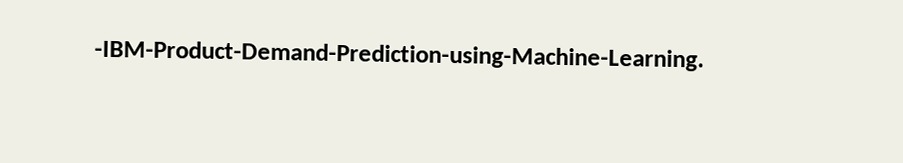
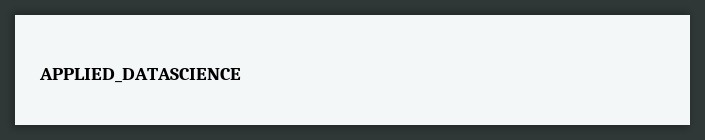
[94,39,705,72] -IBM-Product-Demand-Prediction-using-Machine-Learning. -> [39,68,241,83] APPLIED_DATASCIENCE

